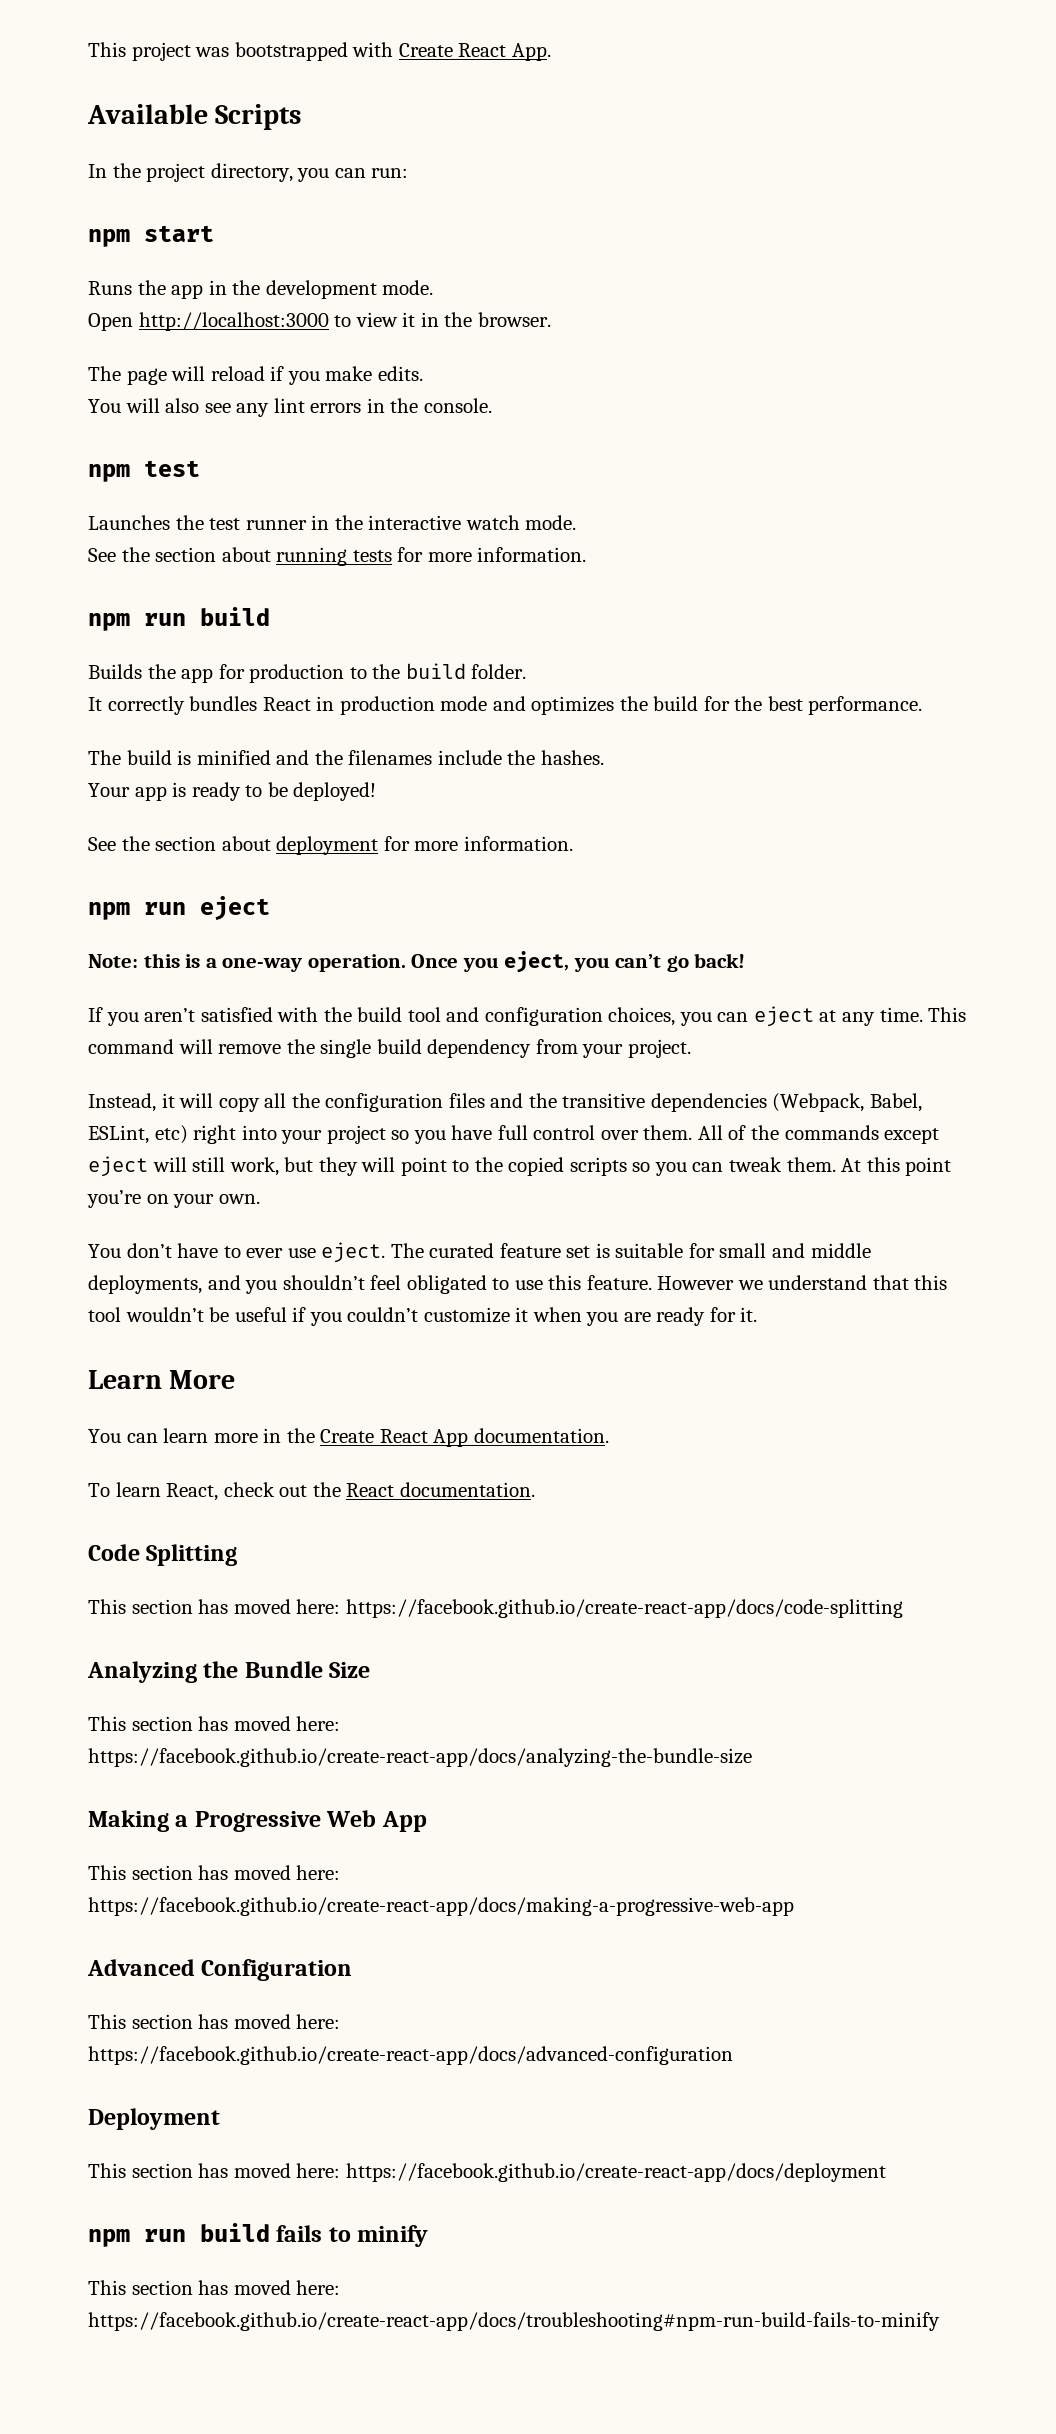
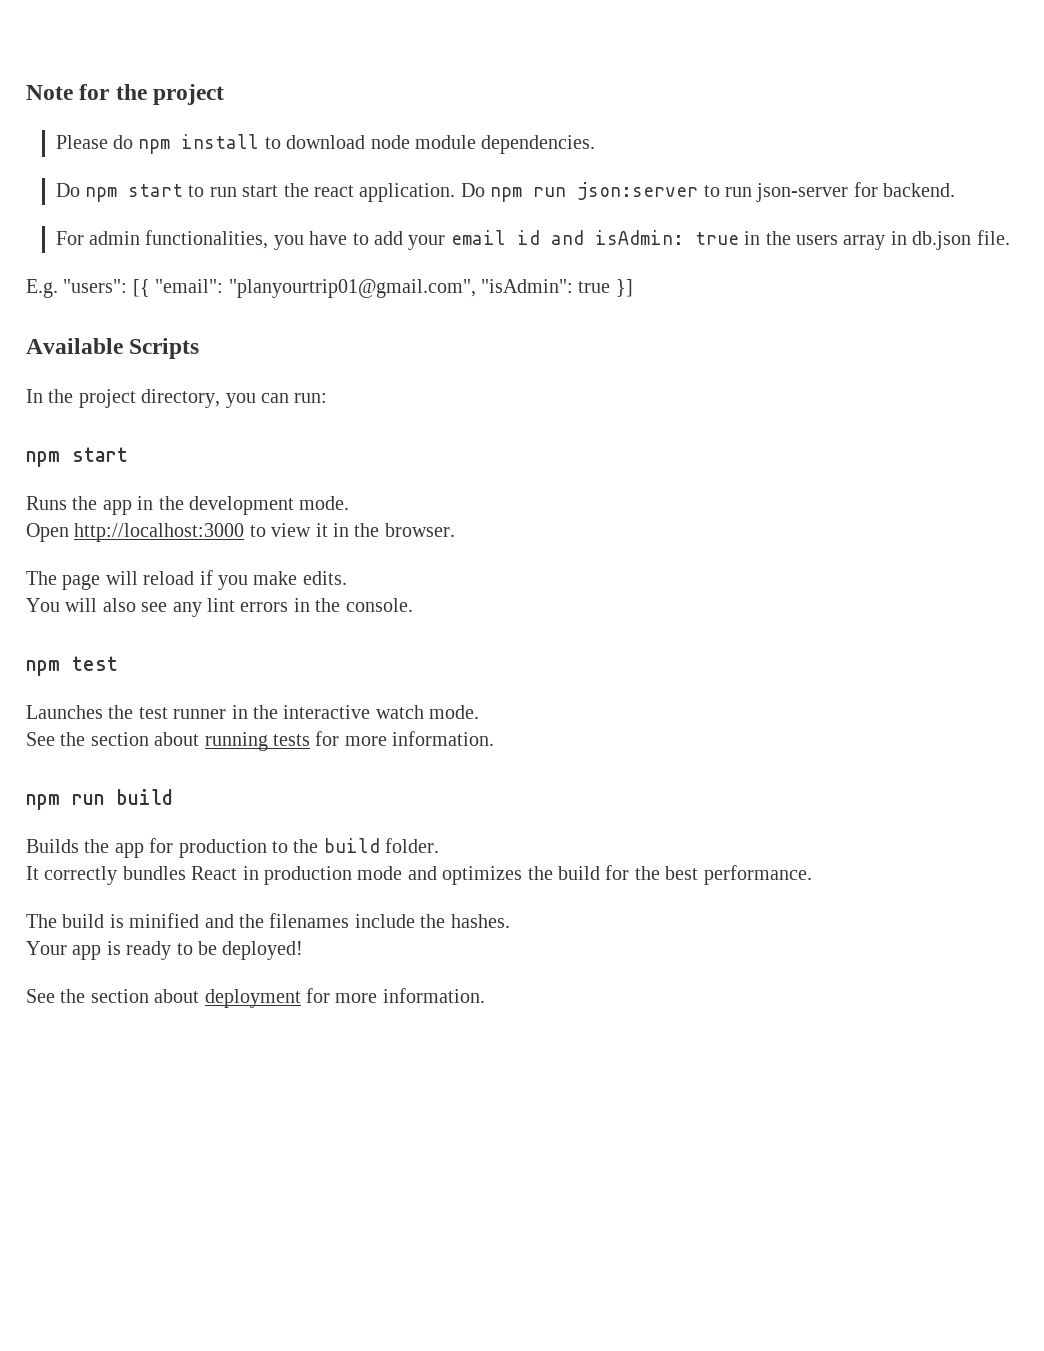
[88,42,551,61] This project was bootstrapped with Create React App. -> [26,84,225,105] [55,134,596,154] [55,182,956,202] [55,230,1010,250] [26,279,633,298] Note for the project // Please do npm install to download node module dependencies. // Do npm start to run start the react application. Do npm run json:server to run json-server for backend. // For admin functionalities, you have to add your email id and isAdmin: true in the users array in db.json file. // E.g. "users": [{ "email": "planyourtrip01@gmail.com", "isAdmin": true }]
[88,896,270,920] [88,951,746,973] [88,1006,967,1027] [88,1039,691,1058] [88,1093,922,1112] [88,1125,940,1144] [88,1156,952,1177] [87,1190,260,1208] [88,1242,871,1263] [88,1275,948,1294] [88,1307,758,1326] [88,1370,236,1389] [88,1428,609,1447] [88,1482,535,1501] [88,1544,238,1566] [88,1599,903,1618] [87,1661,371,1683] [88,1716,341,1731] [88,1748,752,1767] [88,1810,427,1832] [88,1865,341,1880] [88,1897,794,1916] [87,1959,353,1981] [88,2014,341,2029] [88,2046,733,2065] [88,2108,220,2130] [88,2163,886,2182] [88,2223,429,2247] [88,2280,341,2295] [88,2312,940,2331] // npm run eject // Note: this is a one-way operation. Once you eject, you can’t go back! // If you aren’t satisfied with the build tool and configuration choices, you can eject at any time. This command will remove the single build dependency from your project. // Instead, it will copy all the configuration files and the transitive dependencies (Webpack, Babel, ESLint, etc) right into your project so you have full control over them. All of the commands except eject will still work, but they will point to the copied scripts so you can tweak them. At this point you’re on your own. // You don’t have to ever use eject. The curated feature set is suitable for small and middle deployments, and you shouldn’t feel obligated to use this feature. However we understand that this tool wouldn’t be useful if you couldn’t customize it when you are ready for it. // Learn More // You can learn more in the Create React App documentation. // To learn React, check out the React documentation. // Code Splitting // This section has moved here: https://facebook.github.io/create-react-app/docs/code-splitting // Analyzing the Bundle Size // This section has moved here: https://facebook.github.io/create-react-app/docs/analyzing-the-bundle-size // Making a Progressive Web App // This section has moved here: https://facebook.github.io/create-react-app/docs/making-a-progressive-web-app // Advanced Configuration // This section has moved here: https://facebook.github.io/create-react-app/docs/advanced-configuration // Deployment // This section has moved here: https://facebook.github.io/create-react-app/docs/deployment // npm run build fails to minify // This section has moved here: https://facebook.github.io/create-react-app/docs/troubleshooting#npm-run-build-fails-to-minify -> (485, 995) none

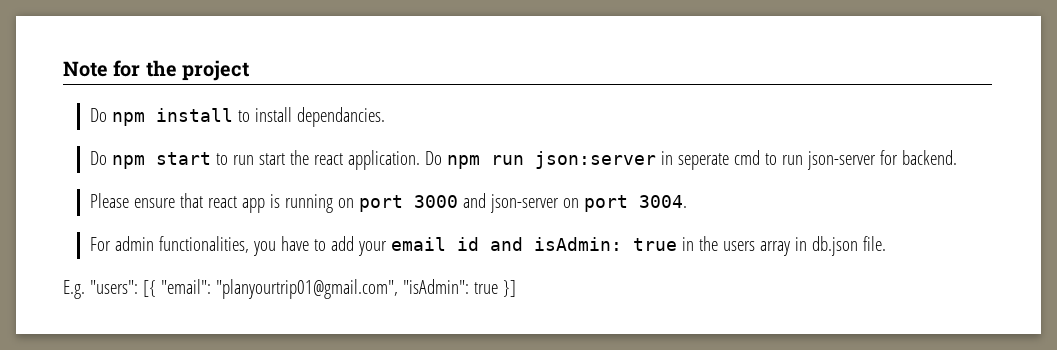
[55,135,133,149] Please do -> [90,108,108,122] Do
[286,135,596,154] download node module dependencies. -> [255,107,386,127] install dependancies.
(699, 191) none -> [661,150,761,170] in seperate cmd
(956, 190) none -> [90,193,688,213] // Please ensure that react app is running on port 3000 and json-server on port 3004.
[26,338,200,359] [26,389,328,408] [26,447,128,467] [26,496,350,515] [26,523,455,542] [26,570,347,590] [26,598,413,617] [26,656,118,676] [26,705,480,719] [26,731,495,751] [26,789,173,810] [26,838,440,858] [26,865,812,885] [26,913,510,928] [26,941,304,960] [26,988,485,1008] // Available Scripts // In the project directory, you can run: // npm start // Runs the app in the development mode. // Open http://localhost:3000 to view it in the browser. // The page will reload if you make edits. // You will also see any lint errors in the console. // npm test // Launches the test runner in the interactive watch mode. // See the section about running tests for more information. // npm run build // Builds the app for production to the build folder. // It correctly bundles React in production mode and optimizes the build for the best performance. // The build is minified and the filenames include the hashes. // Your app is ready to be deployed! // See the section about deployment for more information. -> (516, 288) none

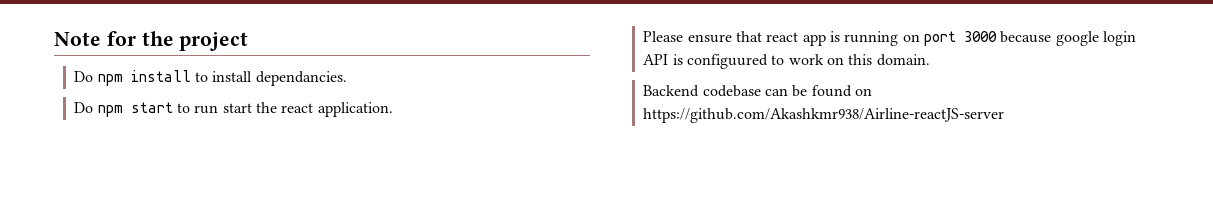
[425,150,958,170] Do npm run json:server in seperate cmd to run json-server for backend. -> (393, 109) none
[463,193,688,213] [90,236,887,256] [63,279,516,299] and json-server on port 3004. // For admin functionalities, you have to add your email id and isAdmin: true in the users array in db.json file. // E.g. "users": [{ "email": "planyourtrip01@gmail.com", "isAdmin": true }] -> [1000,31,1136,46] [643,54,930,69] [643,85,872,97] [643,108,1005,123] because google login API is configuured to work on this domain. // Backend codebase can be found on https://github.com/Akashkmr938/Airline-reactJS-server

